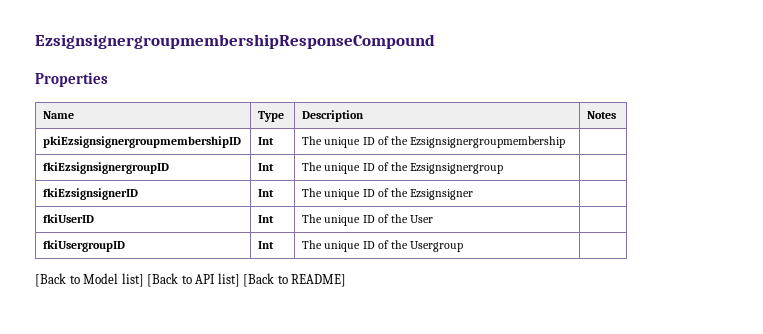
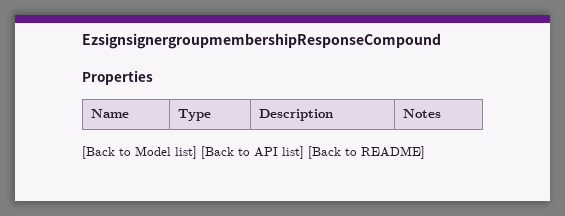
[43,136,242,148] [258,137,275,145] [302,136,565,148] [43,162,170,174] [258,163,275,171] [302,162,503,174] [43,188,139,200] [258,189,275,197] [302,188,473,200] [43,214,95,223] [258,215,275,223] [302,214,433,226] [43,240,126,252] [258,241,275,249] [302,240,463,252] // pkiEzsignsignergroupmembershipID | Int | The unique ID of the Ezsignsignergroupmembership | // fkiEzsignsignergroupID | Int | The unique ID of the Ezsignsignergroup | // fkiEzsignsignerID | Int | The unique ID of the Ezsignsigner | // fkiUserID | Int | The unique ID of the User | // fkiUsergroupID | Int | The unique ID of the Usergroup | -> (441, 113) none

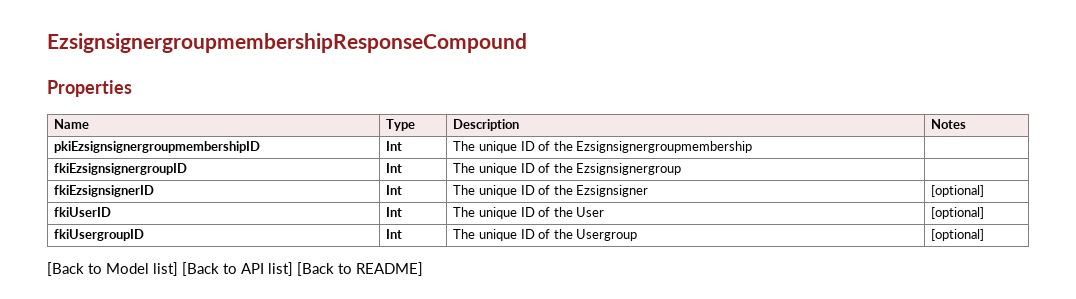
(441, 113) none -> [54,141,261,153] [386,141,403,151] [453,141,753,153] [54,163,188,175] [386,163,403,173] [453,163,682,175] [54,185,155,197] [386,185,403,195] [453,185,649,197] [931,185,985,197] [54,207,112,217] [386,207,403,217] [453,207,605,219] [931,207,985,219] [54,229,145,241] [386,229,403,239] [453,229,638,241] [931,229,985,241] // pkiEzsignsignergroupmembershipID | Int | The unique ID of the Ezsignsignergroupmembership | // fkiEzsignsignergroupID | Int | The unique ID of the Ezsignsignergroup | // fkiEzsignsignerID | Int | The unique ID of the Ezsignsigner | [optional] // fkiUserID | Int | The unique ID of the User | [optional] // fkiUsergroupID | Int | The unique ID of the Usergroup | [optional]

